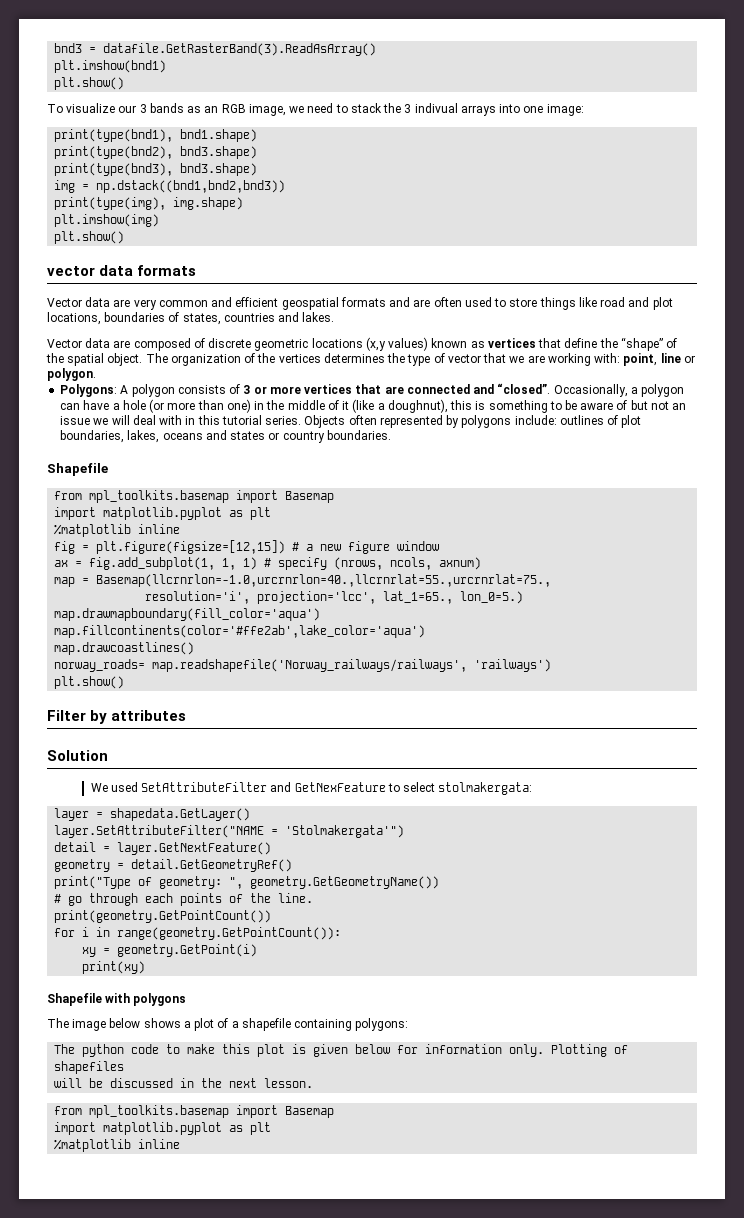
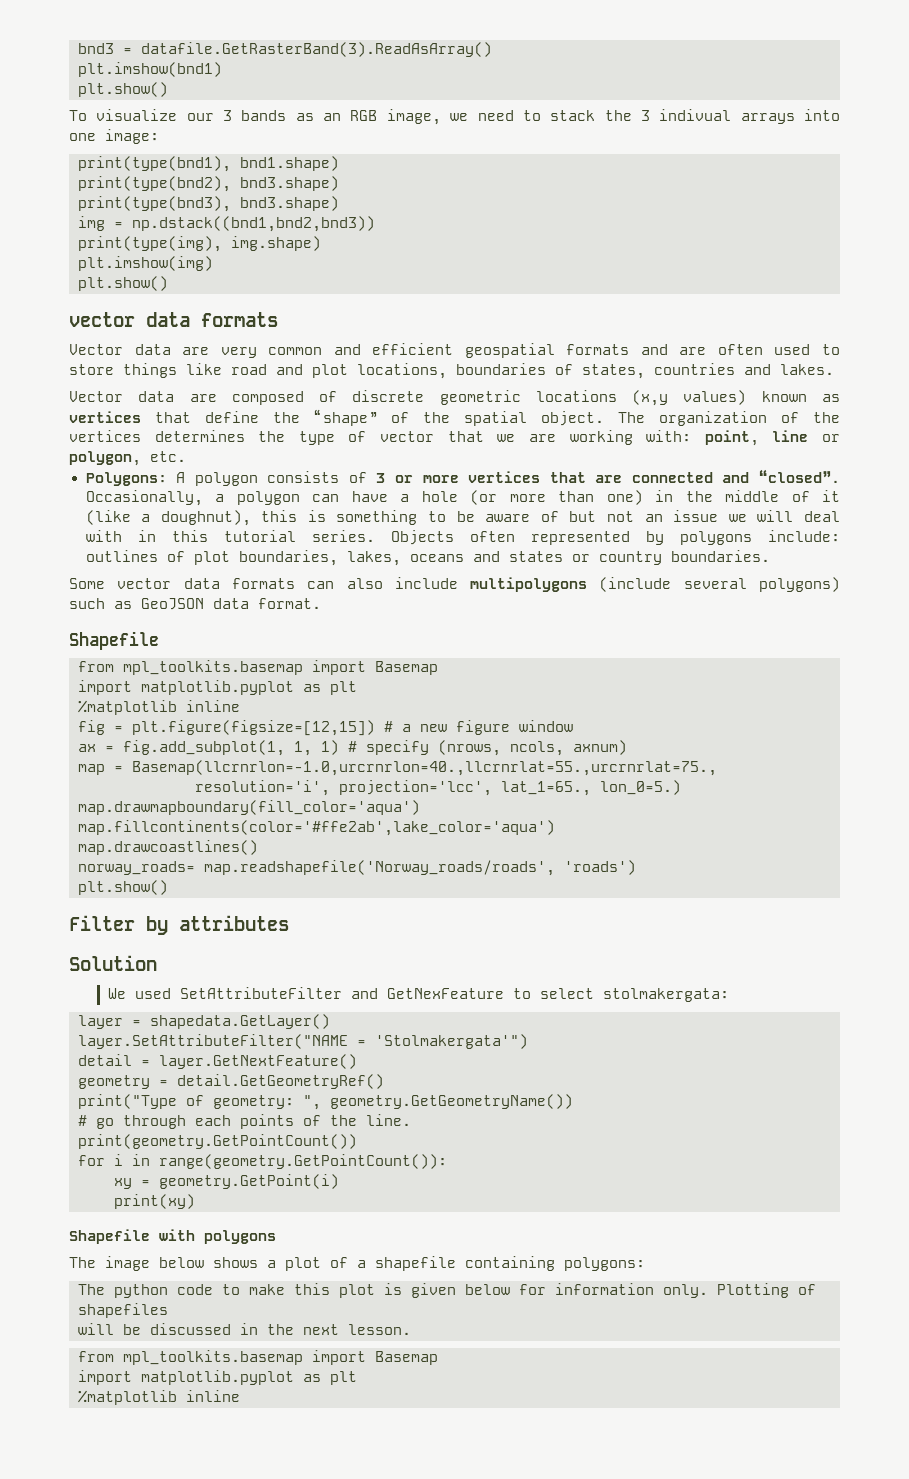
[47,368,96,381] polygon. -> [69,451,186,466] polygon, etc.
(391, 435) none -> [69,577,840,592] [69,598,321,610] // Some vector data formats can also include multipolygons (include several polygons) such as GeoJSON data format.
[152,659,552,672] map.readshapefile('Norway_railways/railways', 'railways') -> [204,860,636,876] map.readshapefile('Norway_roads/roads', 'roads')

